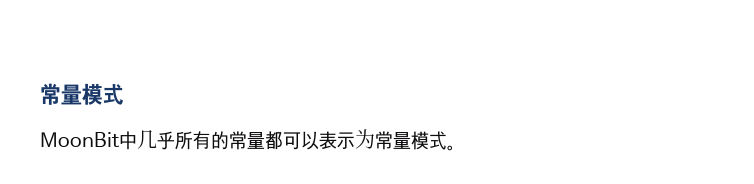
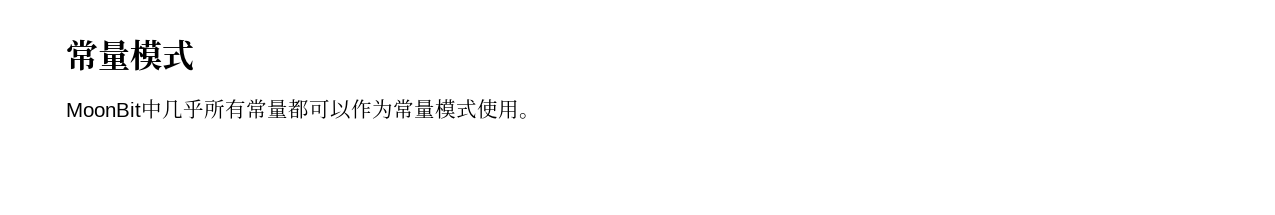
[211,131,229,150] 的 -> (246, 109) none
[319,131,355,150] 表示 -> [351,99,372,119] 作
(447, 140) none -> [477,99,519,119] 使用

